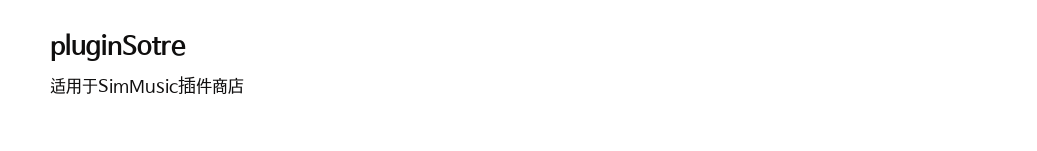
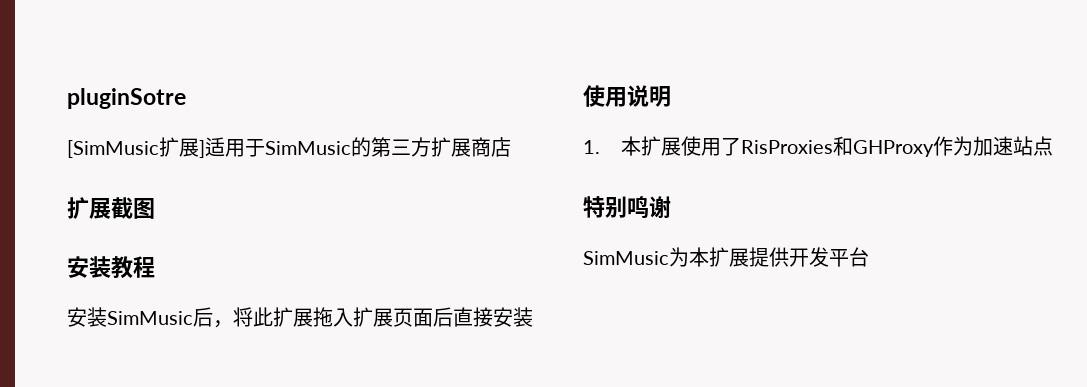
[50,76,244,95] 适用于SimMusic插件商店 -> [67,137,511,158] [67,197,155,219] [67,256,155,279] [67,307,533,328] [583,85,671,107] [583,136,1053,157] [583,196,671,219] [583,247,869,267] [SimMusic扩展]适用于SimMusic的第三方扩展商店 // 扩展截图 // 安装教程 // 安装SimMusic后，将此扩展拖入扩展页面后直接安装 // 使用说明 // 1.本扩展使用了RisProxies和GHProxy作为加速站点 // 特别鸣谢 // SimMusic为本扩展提供开发平台

